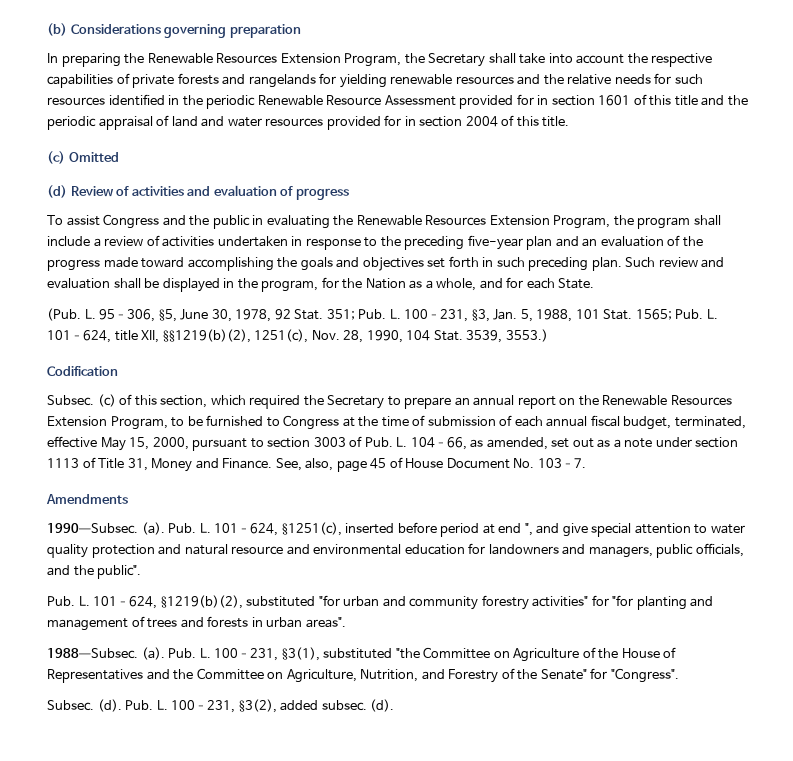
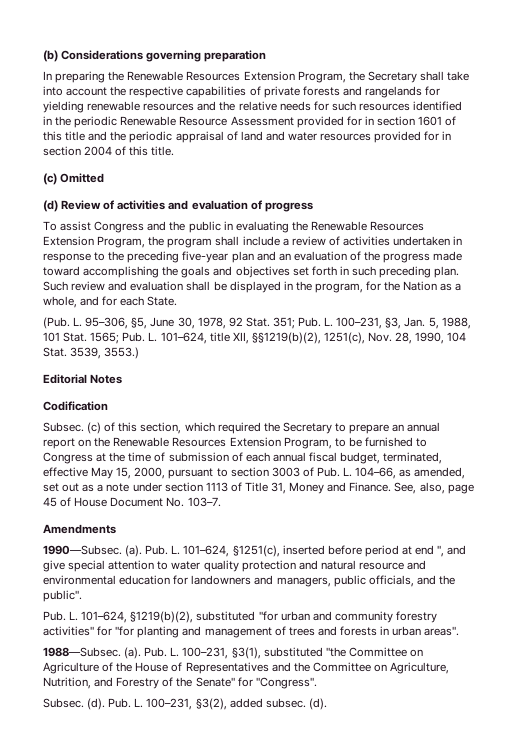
(548, 335) none -> [43,374,123,384] // Editorial Notes

